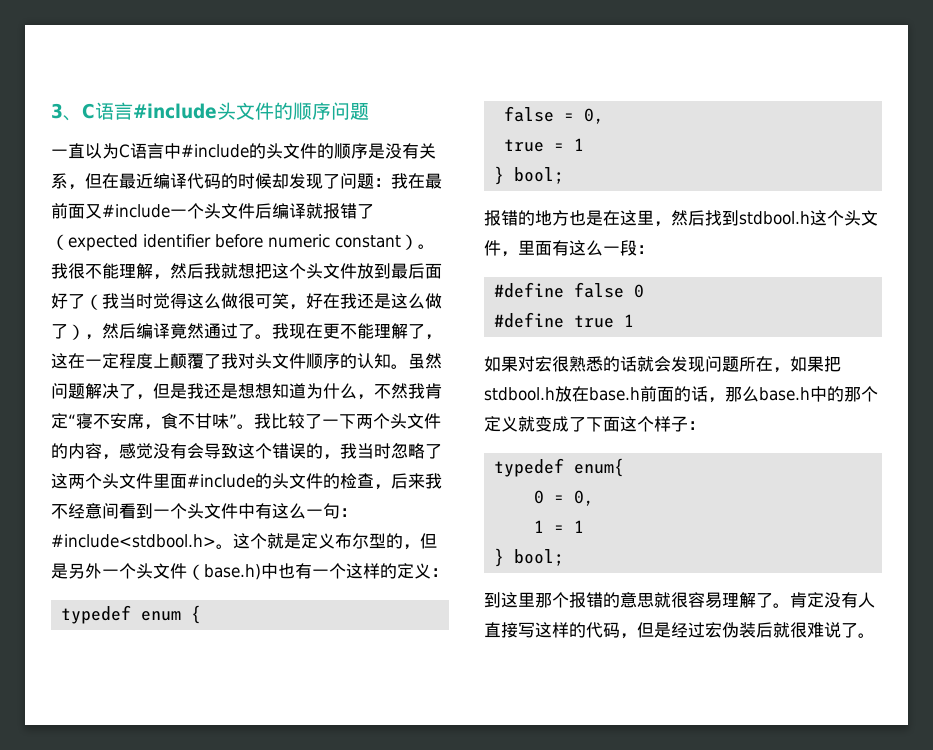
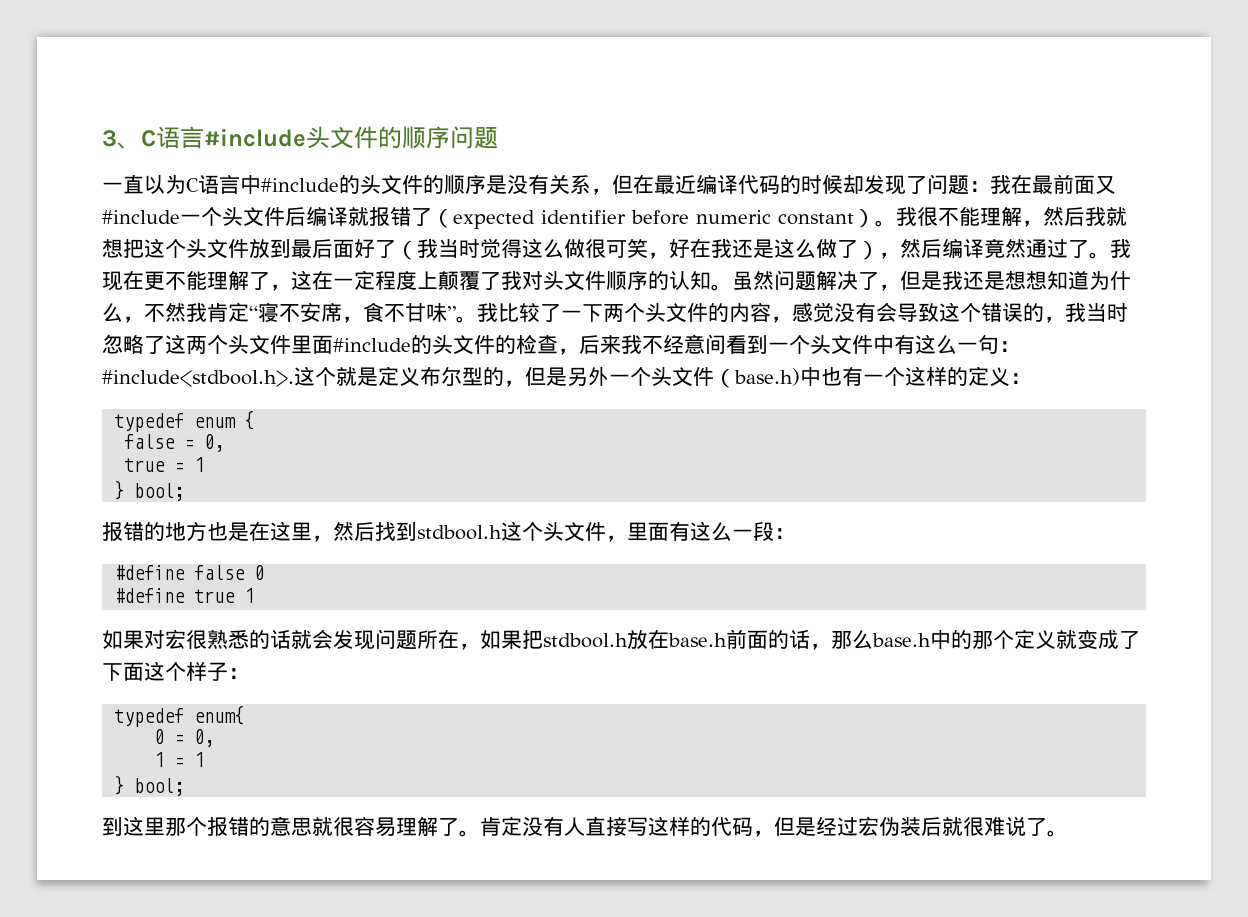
[51,534,233,549] #include<stdbool.h>。 -> [102,370,294,387] #include<stdbool.h>.

